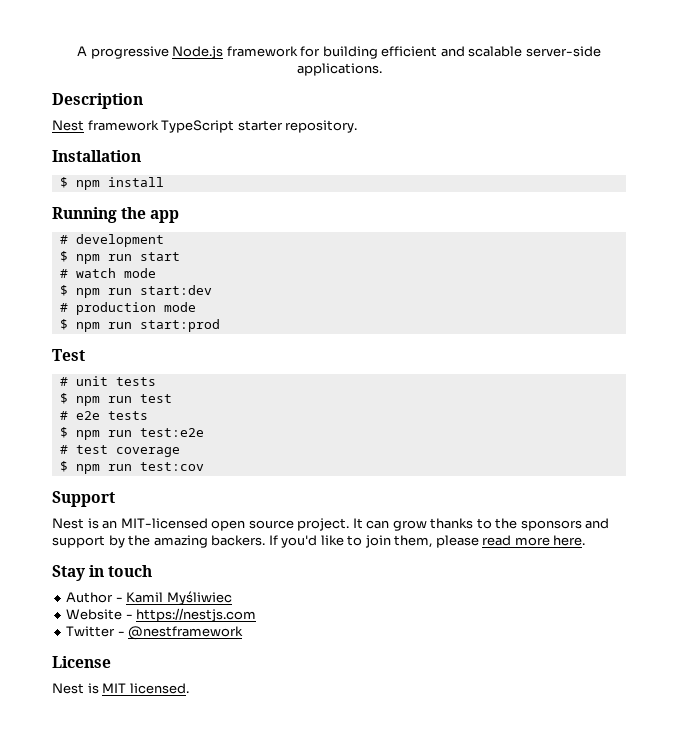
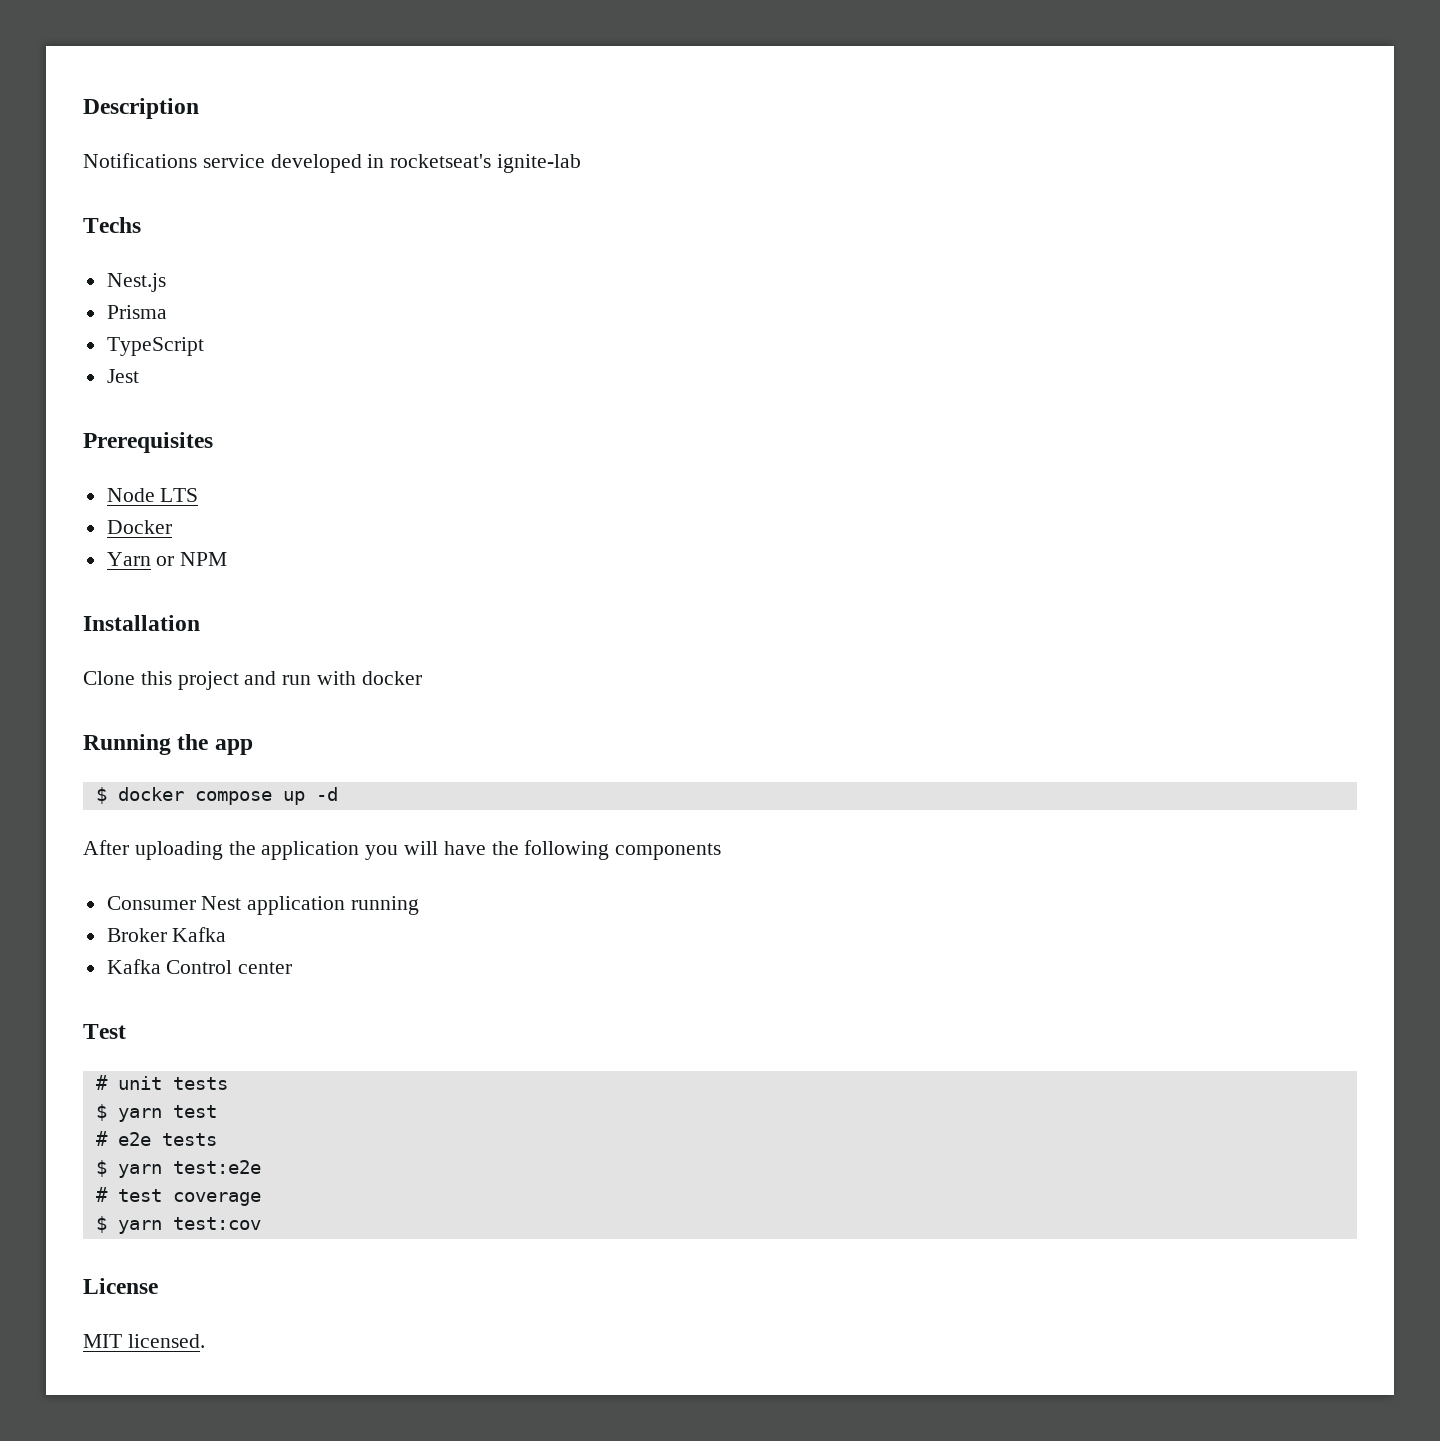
[77,46,601,59] [296,63,382,76] [52,93,143,109] [52,120,358,133] [52,150,141,162] [59,177,164,190] [52,207,180,223] [59,234,164,247] [59,251,180,264] [59,268,156,278] [59,285,212,298] [59,302,196,315] [59,319,220,332] A progressive Node.js framework for building efficient and scalable server-side applications. // Description // Nest framework TypeScript starter repository. // Installation // $ npm install // Running the app // # development // $ npm run start // # watch mode // $ npm run start:dev // # production mode // $ npm run start:prod -> [83,98,199,119] [83,153,582,173] [83,217,141,233] [106,273,166,292] [106,305,167,319] [106,337,204,356] [106,369,139,383] [83,432,213,453] [106,488,199,502] [106,520,172,534] [106,552,228,566] [83,615,200,631] [83,671,422,690] [83,734,253,755] [95,787,338,805] [83,840,722,860] [106,896,420,915] [106,927,227,942] [106,959,293,974] Description // Notifications service developed in rocketseat's ignite-lab // Techs // Nest.js // Prisma // TypeScript // Jest // Prerequisites // Node LTS // Docker // Yarn or NPM // Installation // Clone this project and run with docker // Running the app // $ docker compose up -d // After uploading the application you will have the following components // Consumer Nest application running // Broker Kafka // Kafka Control center
[75,396,132,406] npm run -> [117,1108,162,1122] yarn
[75,430,132,440] npm run -> [117,1164,162,1178] yarn
[75,464,132,474] npm run -> [117,1220,162,1234] yarn
[52,491,115,507] [52,518,610,531] [52,535,586,548] [52,565,153,581] [66,591,232,605] [66,608,257,622] [66,626,244,640] // Support // Nest is an MIT-licensed open source project. It can grow thanks to the sponsors and support by the amazing backers. If you'd like to join them, please read more here. // Stay in touch // Author - Kamil Myśliwiec // Website - https://nestjs.com // Twitter - @nestframework -> (261, 1223) none
[52,683,99,694] Nest is -> (158, 1286) none

